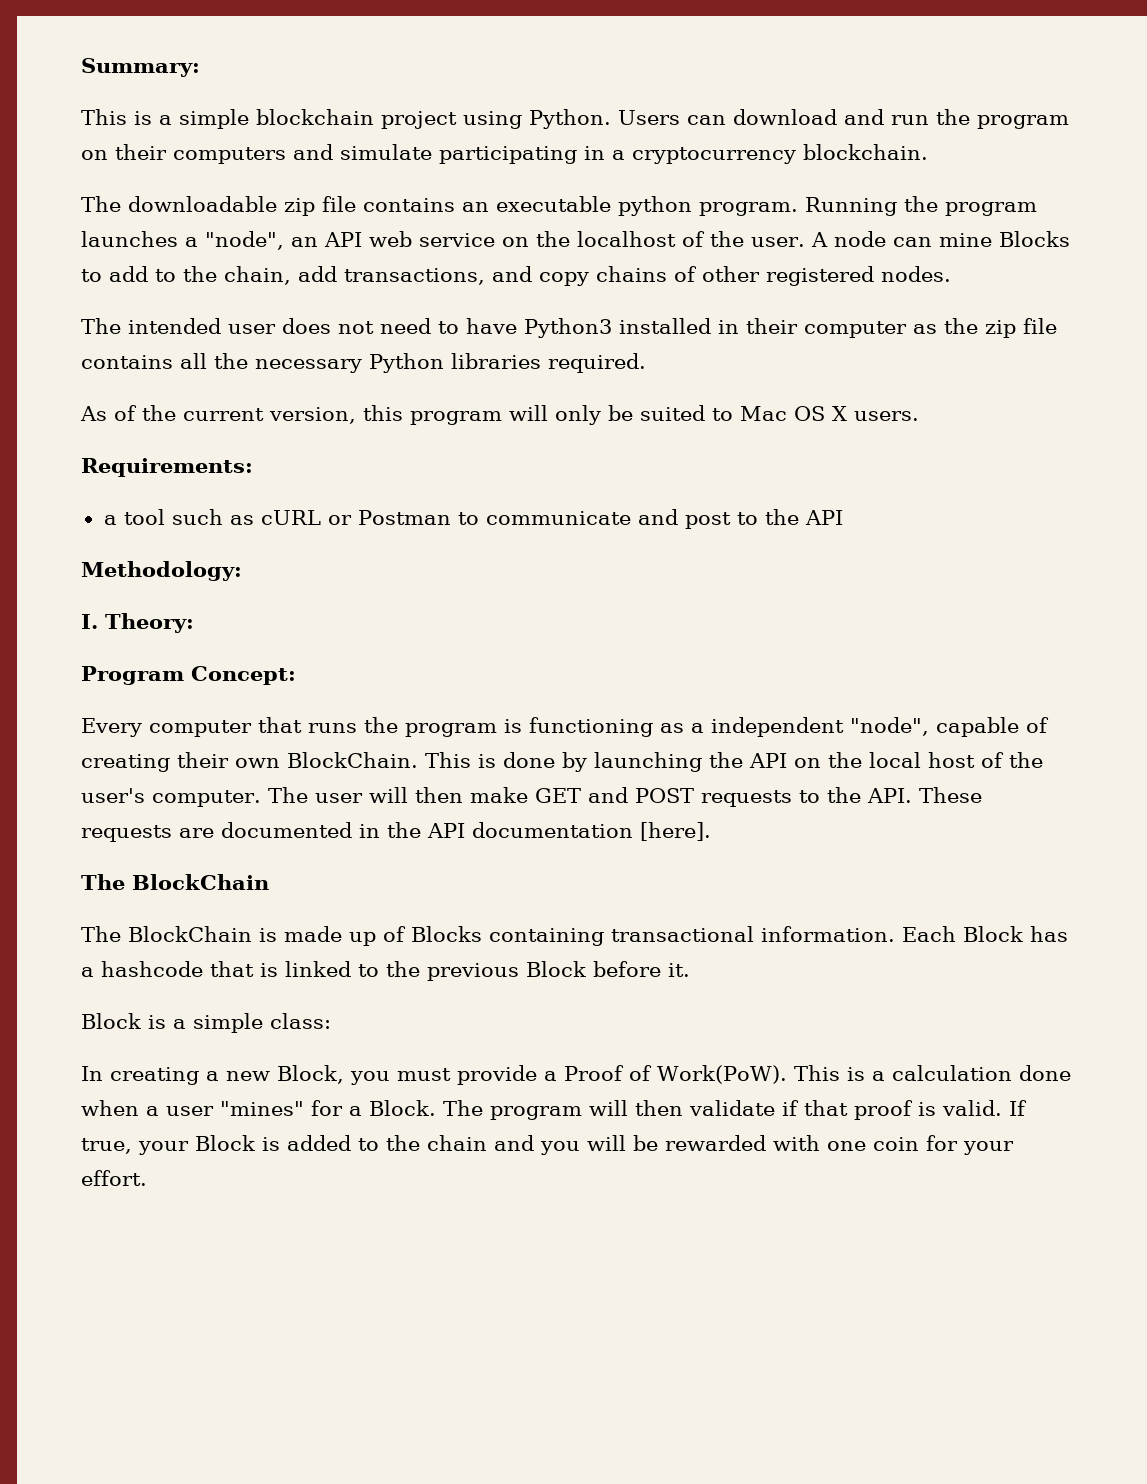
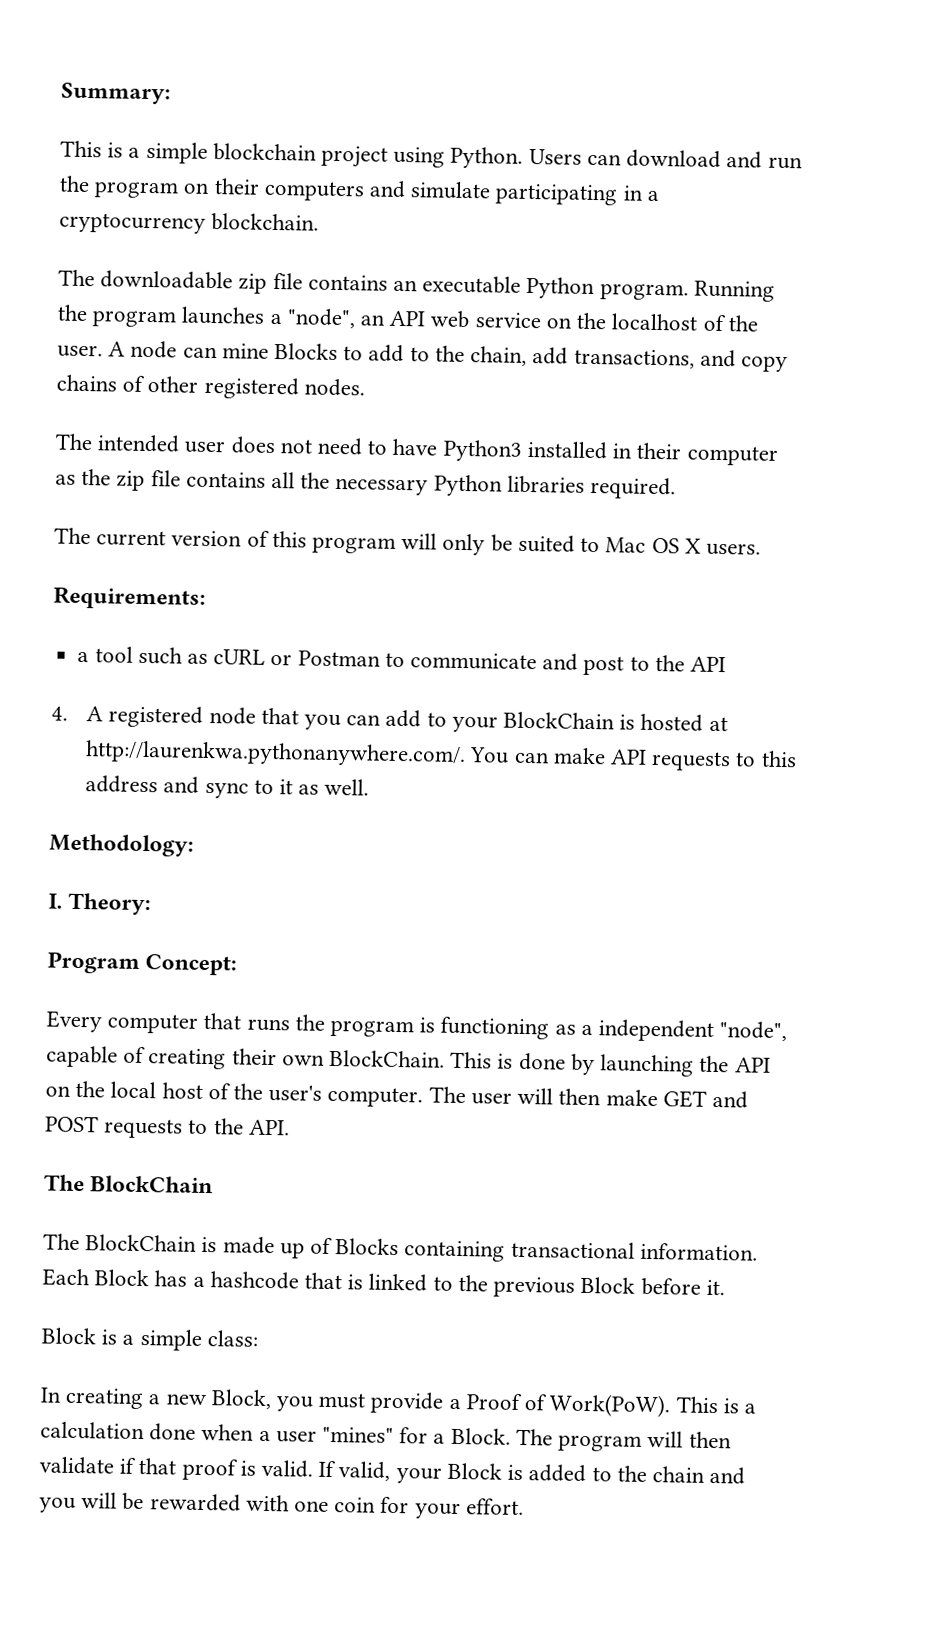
[618,196,692,216] python -> [526,276,596,300] Python
[80,405,356,424] As of the current version, -> [54,527,270,547] The current version of
(843, 517) none -> [51,705,728,733] [85,740,797,772] [85,775,370,799] // 4. A registered node that you can add to your BlockChain is hosted at http://laurenkwa.pythonanywhere.com/. You can make API requests to this address and sync to it as well.
[918,787,982,803] [81,822,711,842] These requests are documented in the API documentation [here]. -> (290, 1127) none
[81,1138,132,1154] true, -> [338,1461,391,1481] valid,

